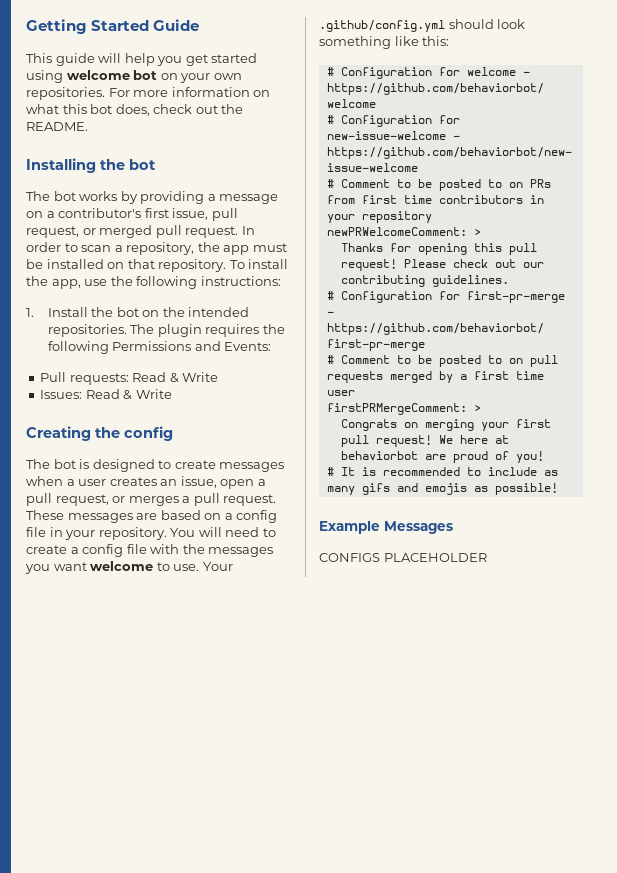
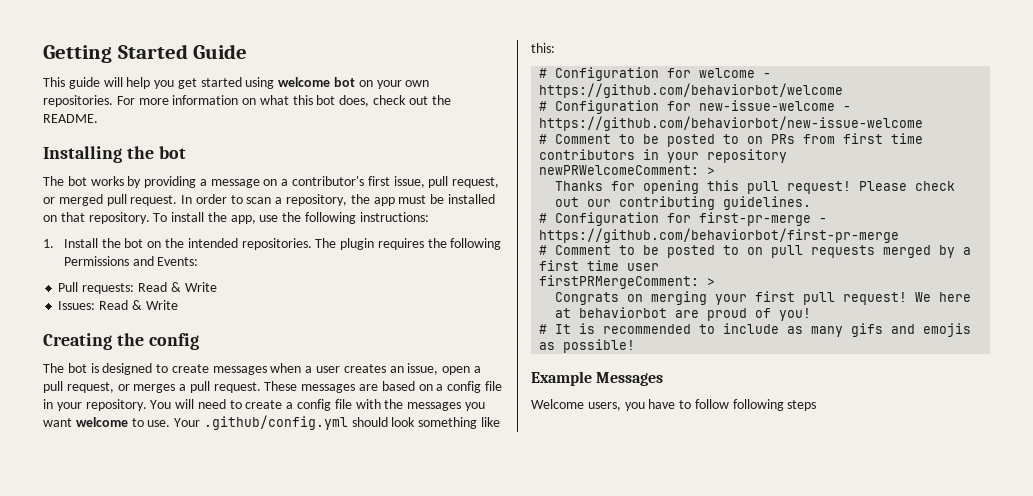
[319,553,487,562] CONFIGS PLACEHOLDER -> [531,399,817,411] Welcome users, you have to follow following steps

